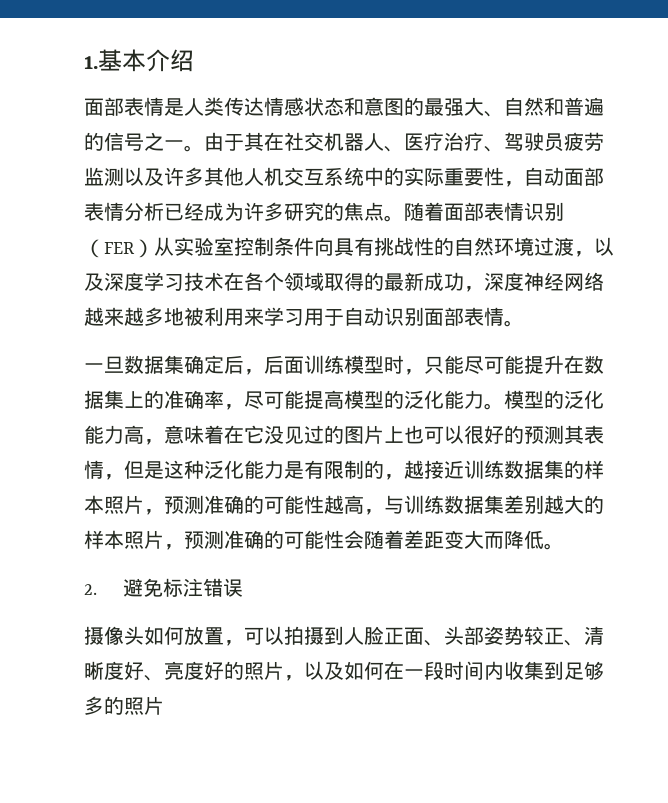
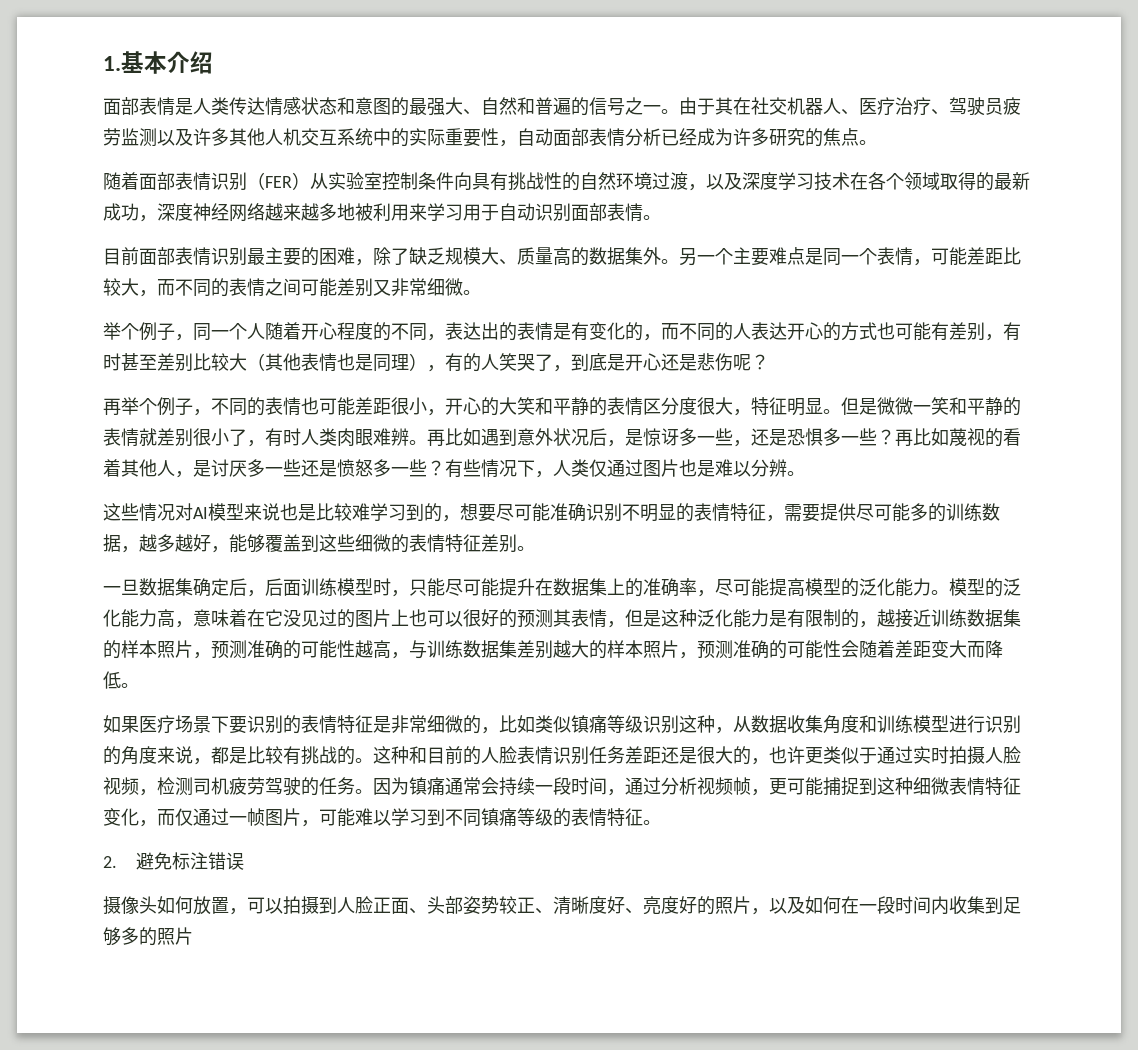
(404, 218) none -> (877, 142) //
(524, 323) none -> [103,247,1021,266] [103,278,481,297] [103,322,1021,341] [103,353,769,372] [103,397,1021,416] [103,428,1021,447] [103,459,805,478] [103,503,1000,522] [103,534,535,553] // 目前面部表情识别最主要的困难，除了缺乏规模大、质量高的数据集外。另一个主要难点是同一个表情，可能差距比较大，而不同的表情之间可能差别又非常细微。 // 举个例子，同一个人随着开心程度的不同，表达出的表情是有变化的，而不同的人表达开心的方式也可能有差别，有时甚至差别比较大（其他表情也是同理），有的人笑哭了，到底是开心还是悲伤呢？ // 再举个例子，不同的表情也可能差距很小，开心的大笑和平静的表情区分度很大，特征明显。但是微微一笑和平静的表情就差别很小了，有时人类肉眼难辨。再比如遇到意外状况后，是惊讶多一些，还是恐惧多一些？再比如蔑视的看着其他人，是讨厌多一些还是愤怒多一些？有些情况下，人类仅通过图片也是难以分辨。 // 这些情况对AI模型来说也是比较难学习到的，想要尽可能准确识别不明显的表情特征，需要提供尽可能多的训练数据，越多越好，能够覆盖到这些细微的表情特征差别。
(564, 546) none -> [103,715,1021,734] [103,746,1021,765] [103,777,1021,796] [103,808,661,827] // 如果医疗场景下要识别的表情特征是非常细微的，比如类似镇痛等级识别这种，从数据收集角度和训练模型进行识别的角度来说，都是比较有挑战的。这种和目前的人脸表情识别任务差距还是很大的，也许更类似于通过实时拍摄人脸视频，检测司机疲劳驾驶的任务。因为镇痛通常会持续一段时间，通过分析视频帧，更可能捕捉到这种细微表情特征变化，而仅通过一帧图片，可能难以学习到不同镇痛等级的表情特征。

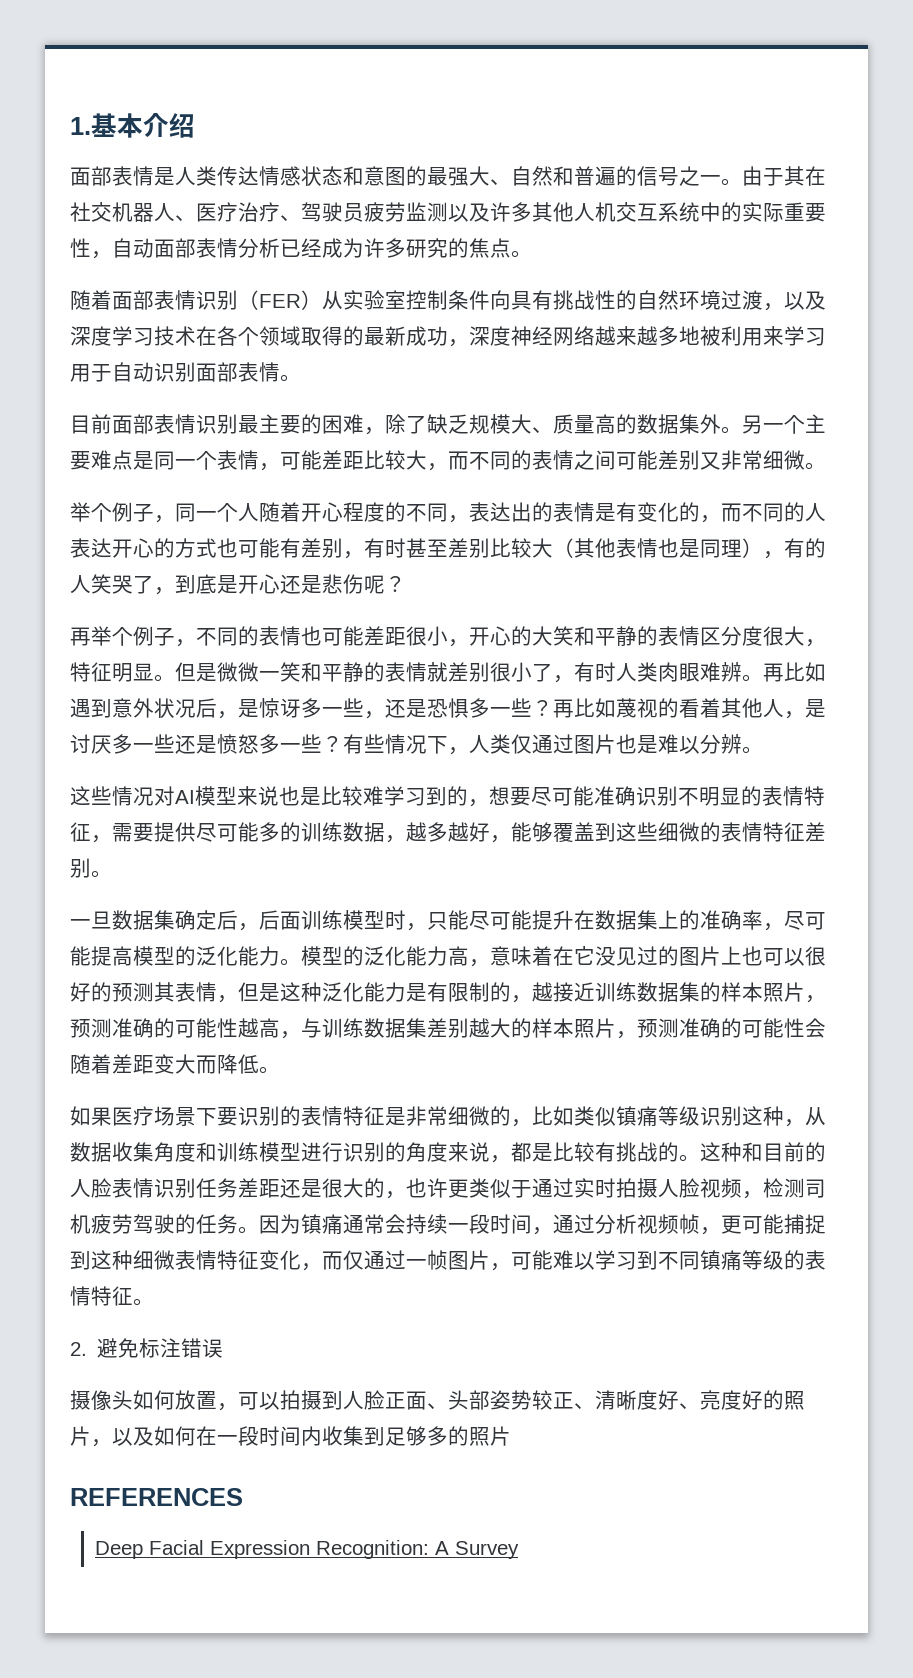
(193, 936) none -> [70,1488,243,1506] [95,1540,520,1559] // REFERENCES // Deep Facial Expression Recognition: A Survey

